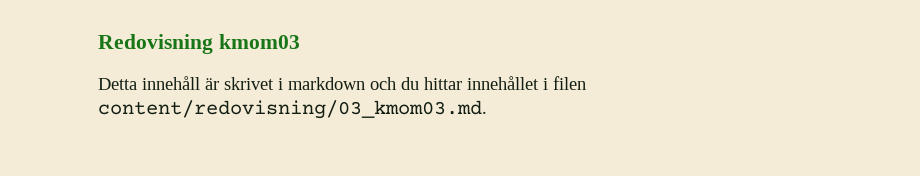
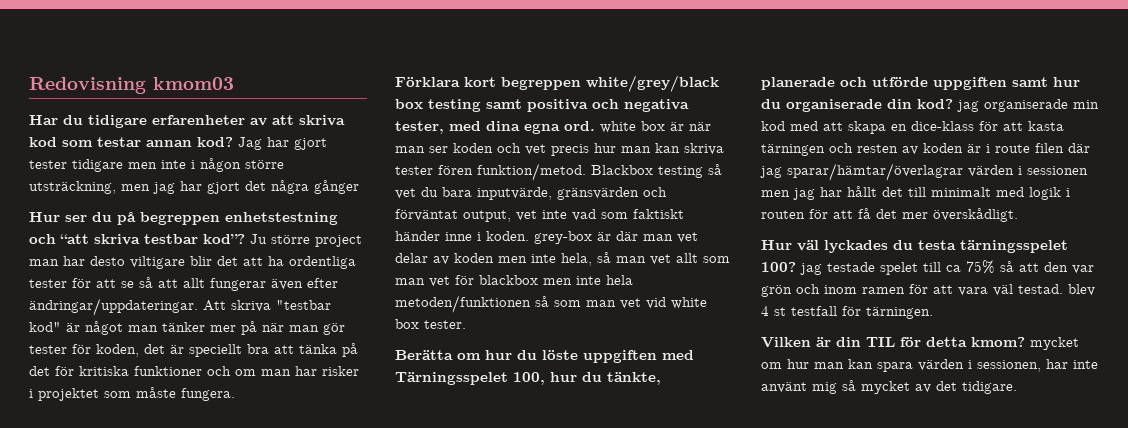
[98,76,586,90] [98,100,487,119] Detta innehåll är skrivet i markdown och du hittar innehållet i filen content/redovisning/03_kmom03.md. -> [29,115,345,128] [29,137,327,150] [29,158,284,172] [29,180,359,194] [29,212,338,225] [29,234,362,247] [29,256,356,269] [29,277,338,291] [29,298,331,316] [29,321,345,335] [29,343,358,357] [29,366,359,376] [29,387,235,401] [395,75,719,92] [395,99,689,112] [395,121,711,134] [395,143,724,156] [395,163,722,181] [395,187,667,200] [395,209,684,222] [395,231,698,244] [395,252,730,266] [395,275,633,287] [395,295,707,313] [395,319,466,329] [395,350,694,363] [395,372,661,385] [761,77,1080,90] [761,99,1099,112] [761,121,1064,134] [761,143,1090,156] [760,163,1088,181] [761,186,1070,200] [761,208,1018,222] [761,240,1068,253] [761,260,1094,275] [761,284,1095,297] [761,306,933,319] [761,337,1079,350] [761,359,1098,372] [761,380,1017,394] Har du tidigare erfarenheter av att skriva kod som testar annan kod? Jag har gjort tester tidigare men inte i någon större utsträckning, men jag har gjort det några gånger // Hur ser du på begreppen enhetstestning och “att skriva testbar kod”? Ju större project man har desto viltigare blir det att ha ordentliga tester för att se så att allt fungerar även efter ändringar/uppdateringar. Att skriva "testbar kod" är något man tänker mer på när man gör tester för koden, det är speciellt bra att tänka på det för kritiska funktioner och om man har risker i projektet som måste fungera. // Förklara kort begreppen white/grey/black box testing samt positiva och negativa tester, med dina egna ord. white box är när man ser koden och vet precis hur man kan skriva tester fören funktion/metod. Blackbox testing så vet du bara inputvärde, gränsvärden och förväntat output, vet inte vad som faktiskt händer inne i koden. grey-box är där man vet delar av koden men inte hela, så man vet allt som man vet för blackbox men inte hela metoden/funktionen så som man vet vid white box tester. // Berätta om hur du löste uppgiften med Tärningsspelet 100, hur du tänkte, planerade och utförde uppgiften samt hur du organiserade din kod? jag organiserade min kod med att skapa en dice-klass för att kasta tärningen och resten av koden är i route filen där jag sparar/hämtar/överlagrar värden i sessionen men jag har hållt det till minimalt med logik i routen för att få det mer överskådligt. // Hur väl lyckades du testa tärningsspelet 100? jag testade spelet till ca 75% så att den var grön och inom ramen för att vara väl testad. blev 4 st testfall för tärningen. // Vilken är din TIL för detta kmom? mycket om hur man kan spara värden i sessionen, har inte använt mig så mycket av det tidigare.

